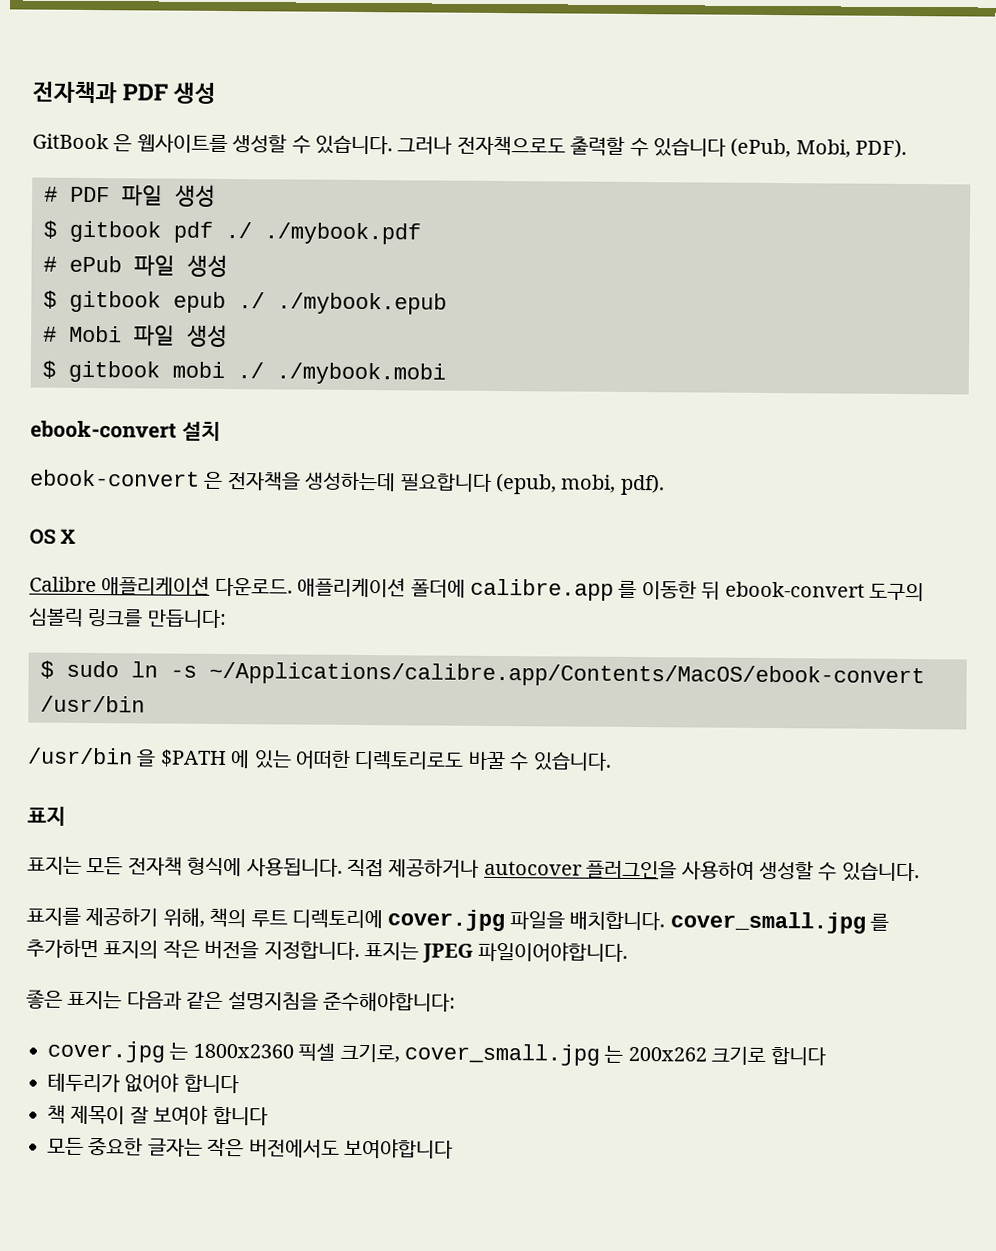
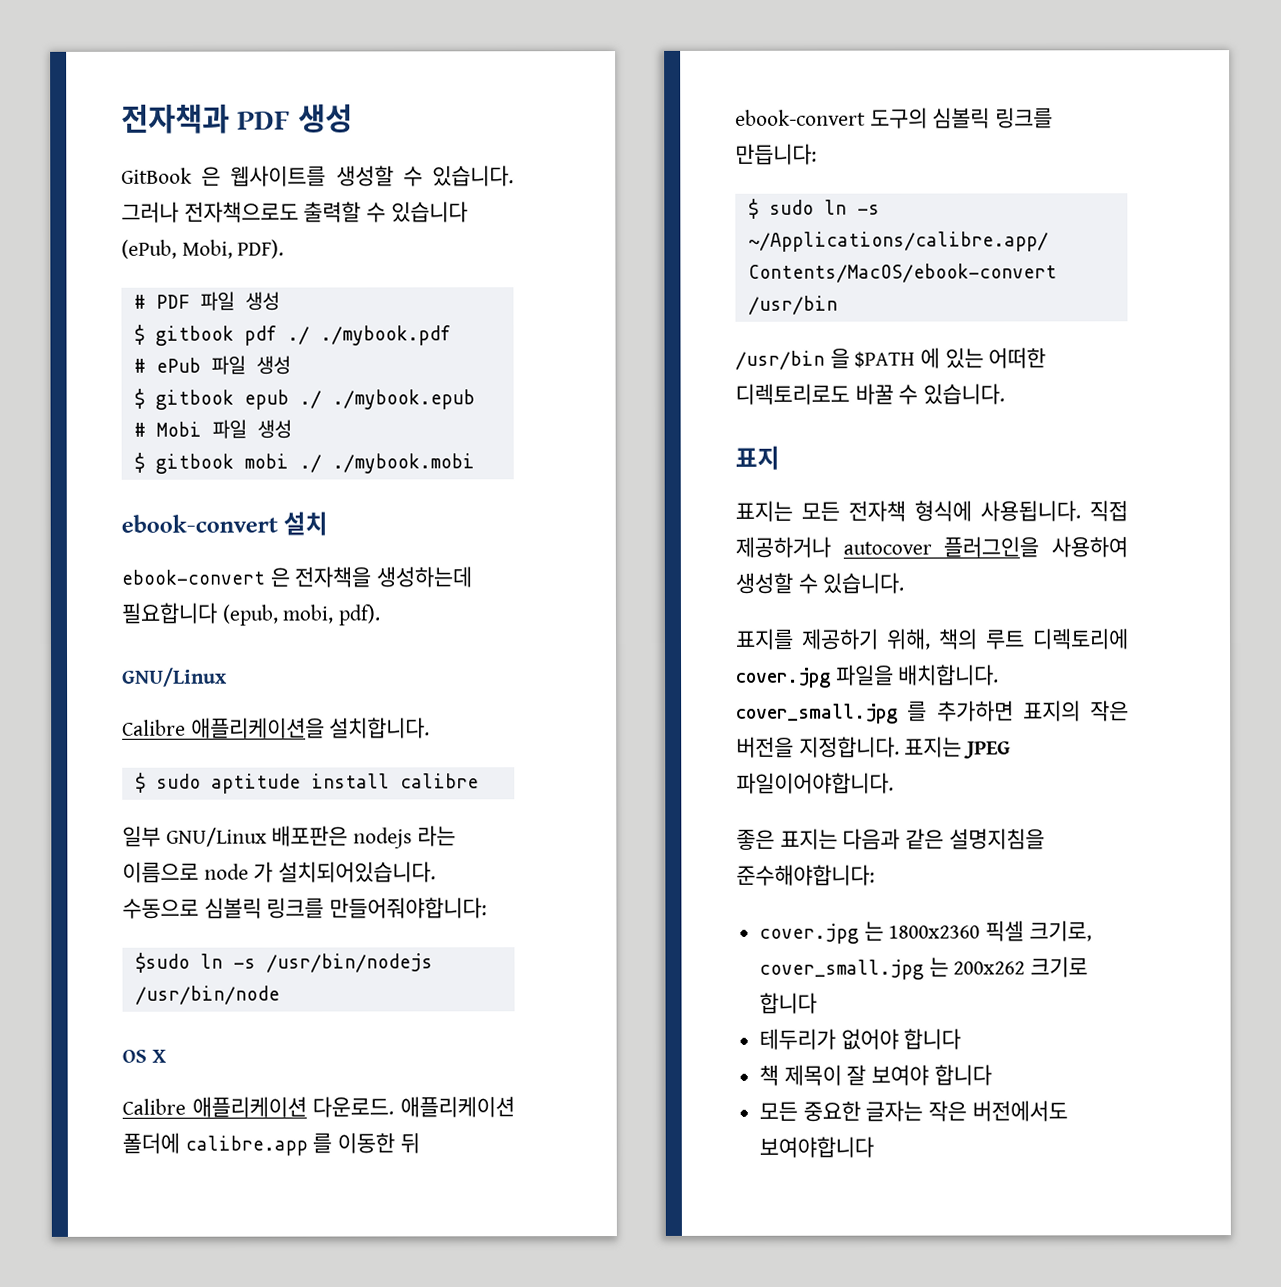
(665, 484) none -> [122,667,227,687] [122,717,431,739] [134,772,479,794] [122,825,456,849] [122,861,437,883] [122,897,488,919] [134,952,433,973] [134,985,280,1005] // GNU/Linux // Calibre 애플리케이션을 설치합니다. // $ sudo aptitude install calibre // 일부 GNU/Linux 배포판은 nodejs 라는 이름으로 node 가 설치되어있습니다. 수동으로 심볼릭 링크를 만들어줘야합니다: // $sudo ln -s /usr/bin/nodejs /usr/bin/node

